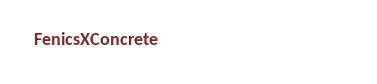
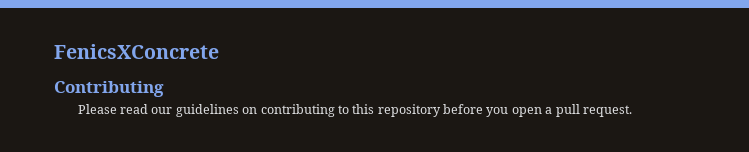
(158, 38) none -> [54,81,164,97] [77,104,632,117] // Contributing // Please read our guidelines on contributing to this repository before you open a pull request.

